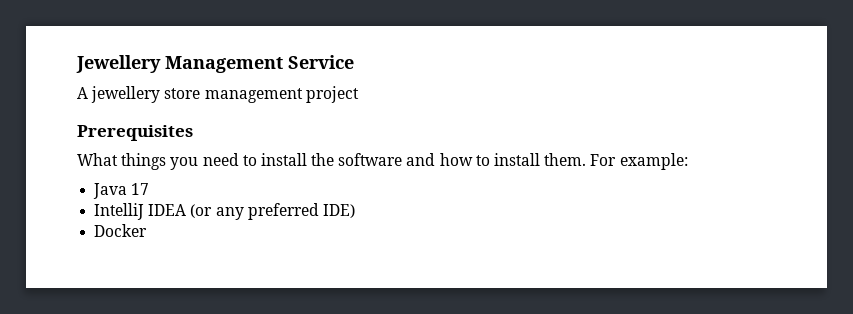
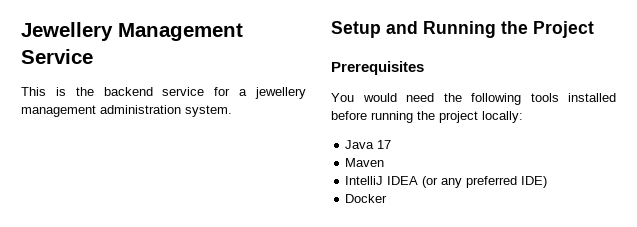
[77,86,359,103] [77,125,193,141] [77,153,688,170] A jewellery store management project // Prerequisites // What things you need to install the software and how to install them. For example: -> [21,87,306,99] [21,105,232,117] [331,21,594,38] [331,61,424,75] [331,93,616,105] [331,111,523,123] This is the backend service for a jewellery management administration system. // Setup and Running the Project // Prerequisites // You would need the following tools installed before running the project locally:
(150, 189) none -> [345,158,385,167] // Maven

